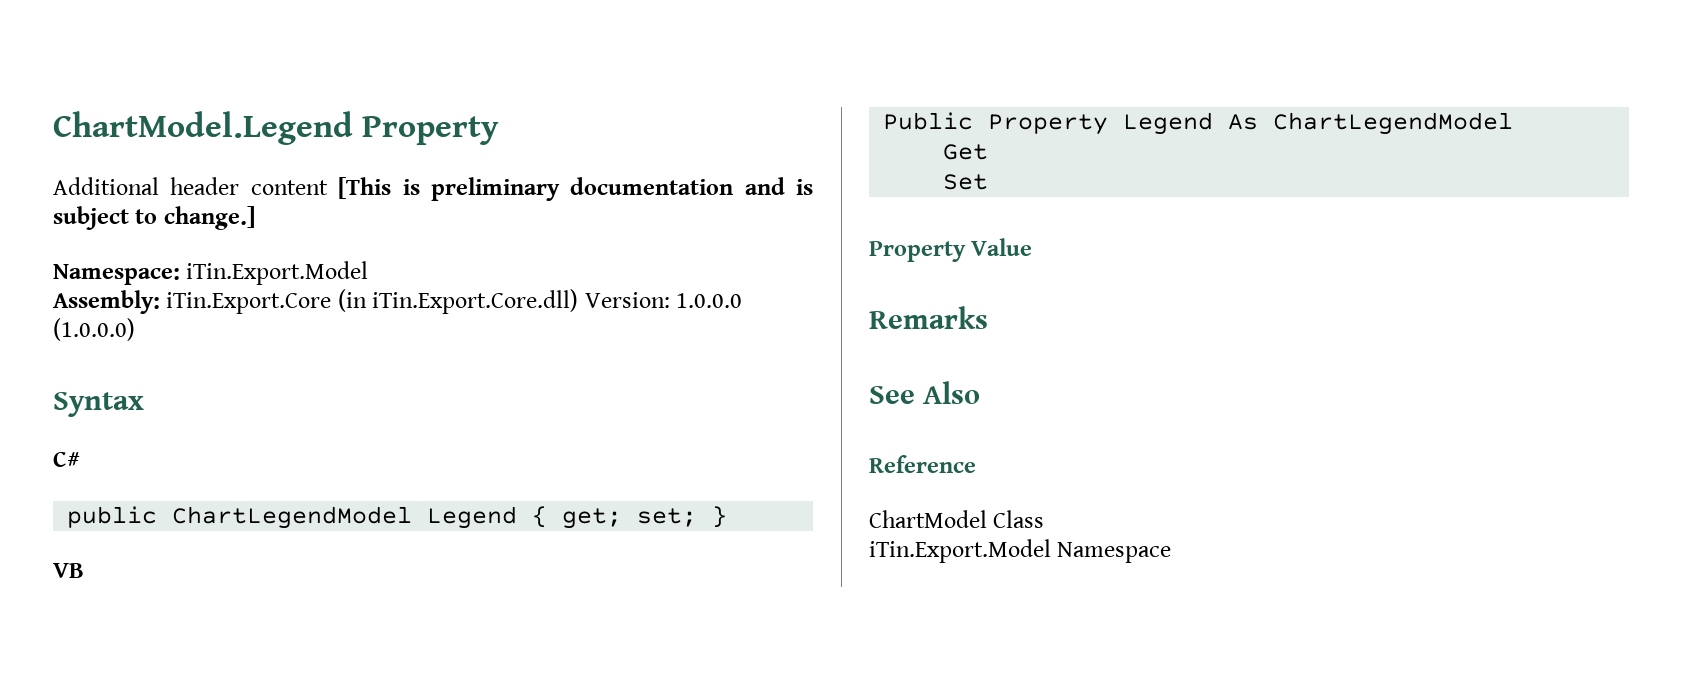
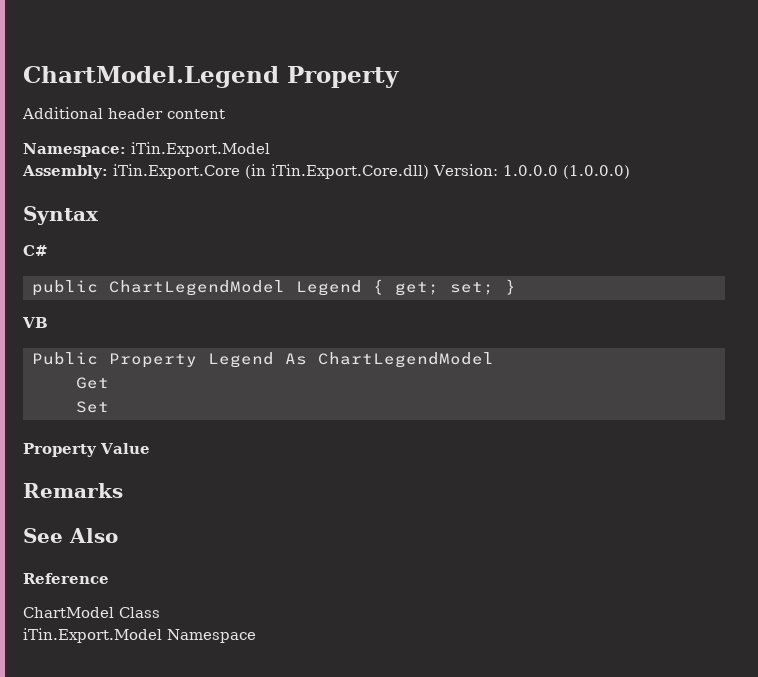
[338,177,813,201] [53,206,255,230] [This is preliminary documentation and is subject to change.] -> (225, 114) none

